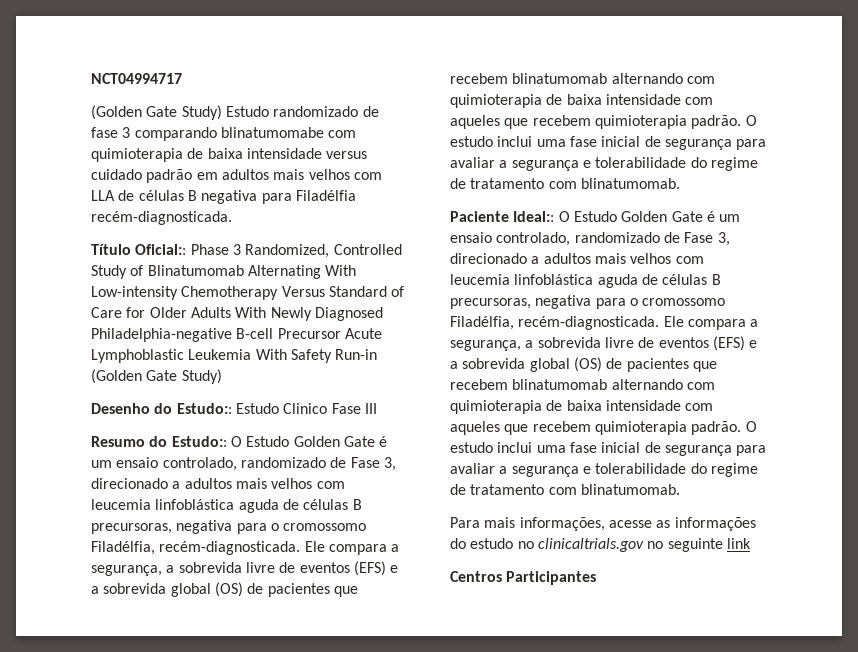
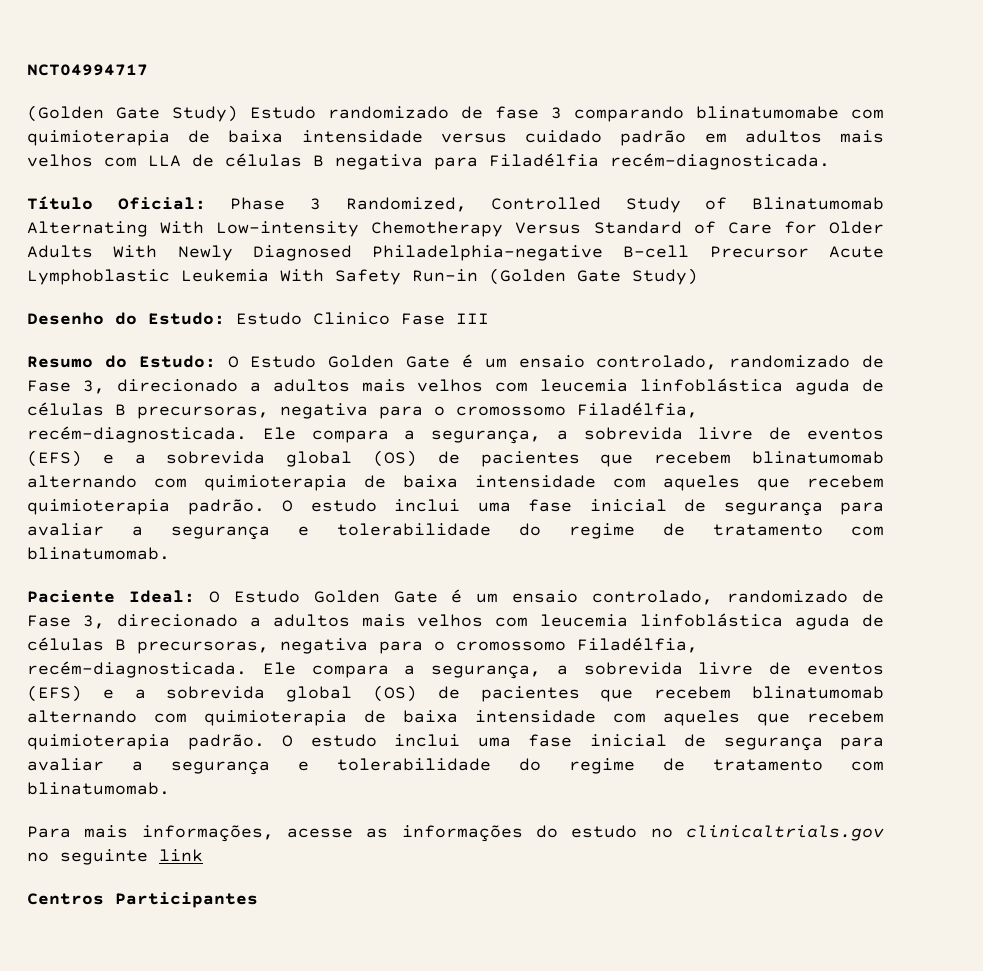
[135,244,187,255] Oficial:: -> [117,197,206,210] Oficial:
[176,403,232,414] Estudo:: -> [148,312,225,325] Estudo:
[171,436,227,447] Estudo:: -> [138,355,216,368] Estudo:
[513,211,555,222] Ideal:: -> [128,590,195,603] Ideal:

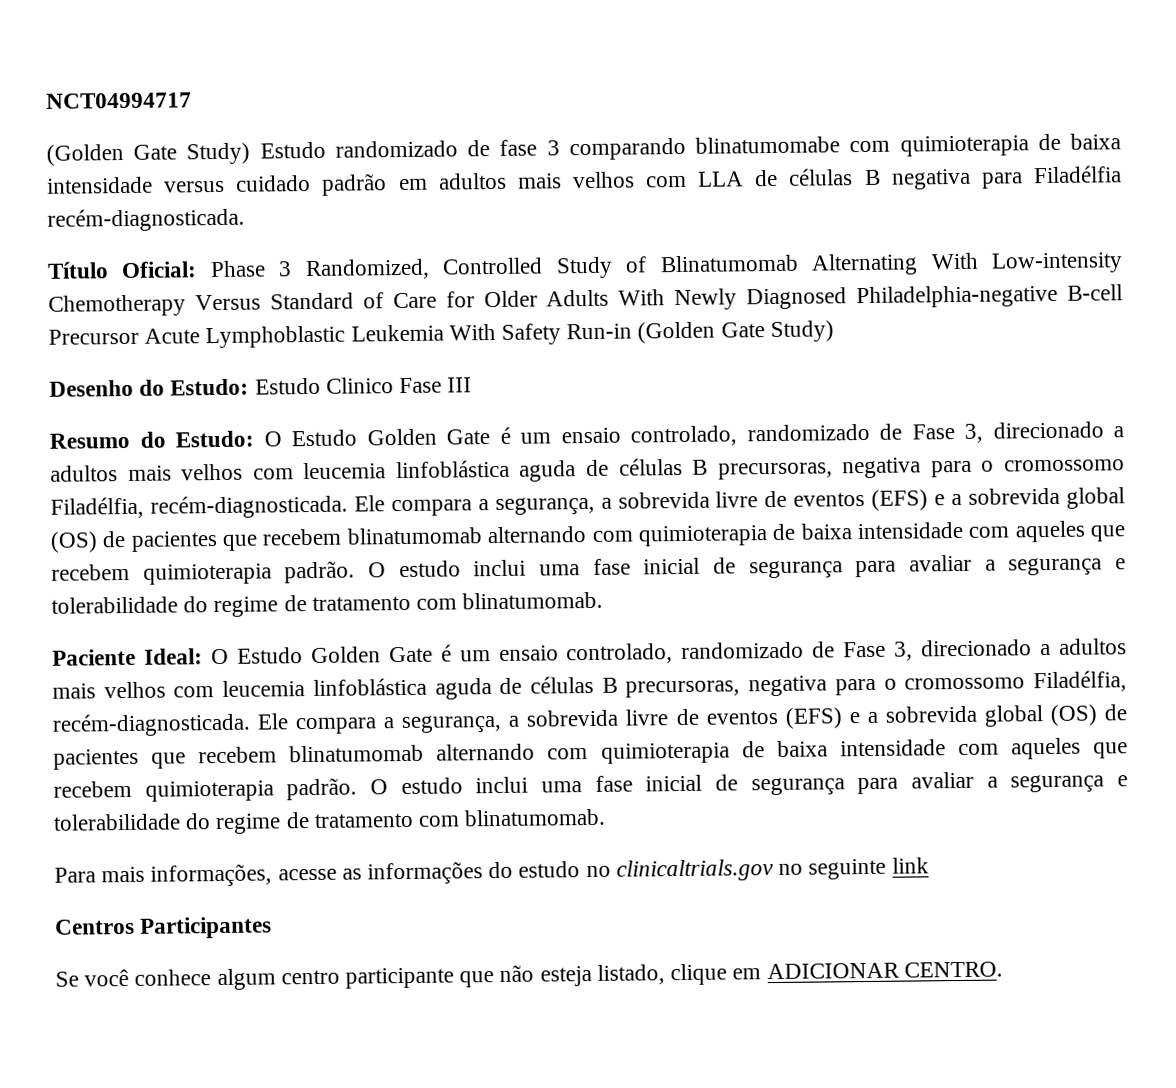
(258, 900) none -> [55,961,1003,991] // Se você conhece algum centro participante que não esteja listado, clique em ADICIONAR CENTRO.

